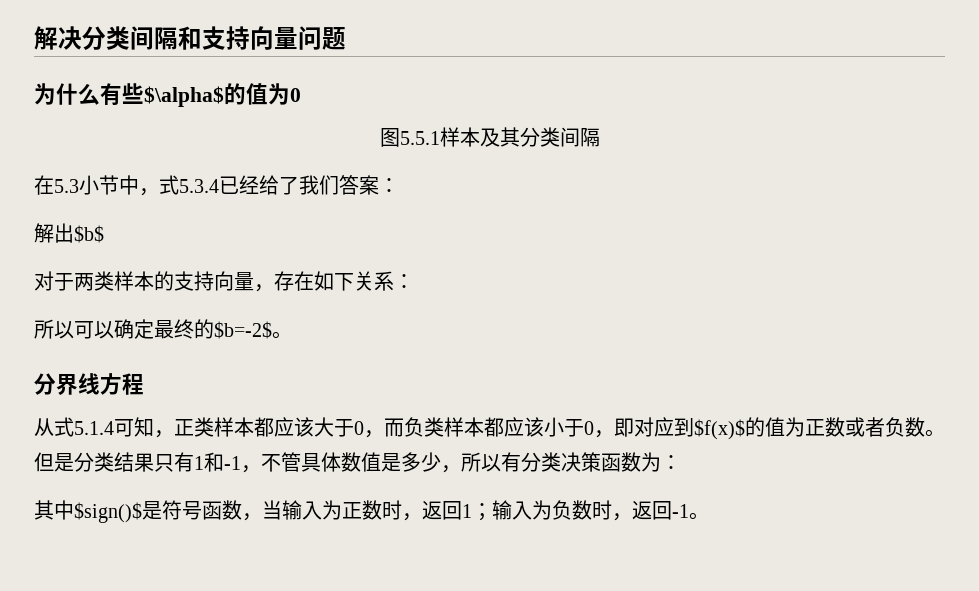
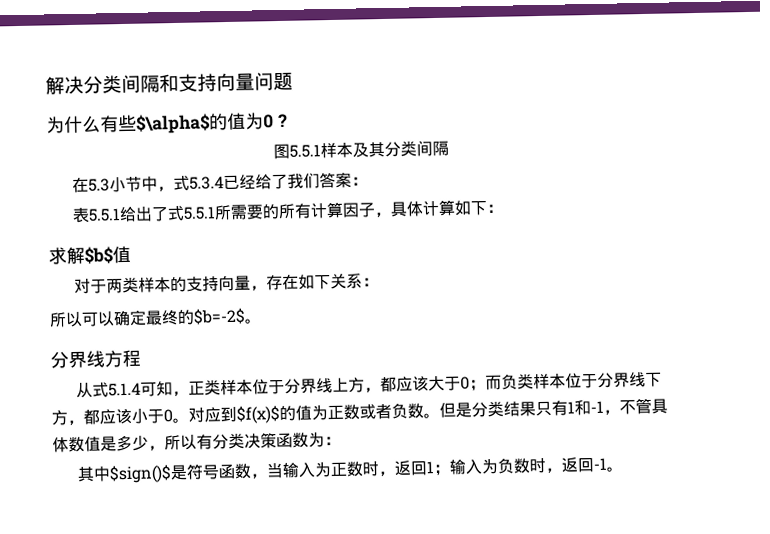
(301, 95) none -> [277,113,288,128] ?
[34,223,74,243] 解出 -> [71,199,503,223] [48,246,85,265] 表5.5.1给出了式5.5.1所需要的所有计算因子，具体计算如下： // 求解
(104, 234) none -> [112,245,131,264] 值
(254, 427) none -> [251,377,381,395] 位于分界线上方，
[364,430,384,438] ， -> [468,379,486,392] ；
(484, 427) none -> [564,371,662,389] [51,410,84,426] 位于分界线下方，
[594,418,634,438] ，即 -> [172,417,189,424] 。

